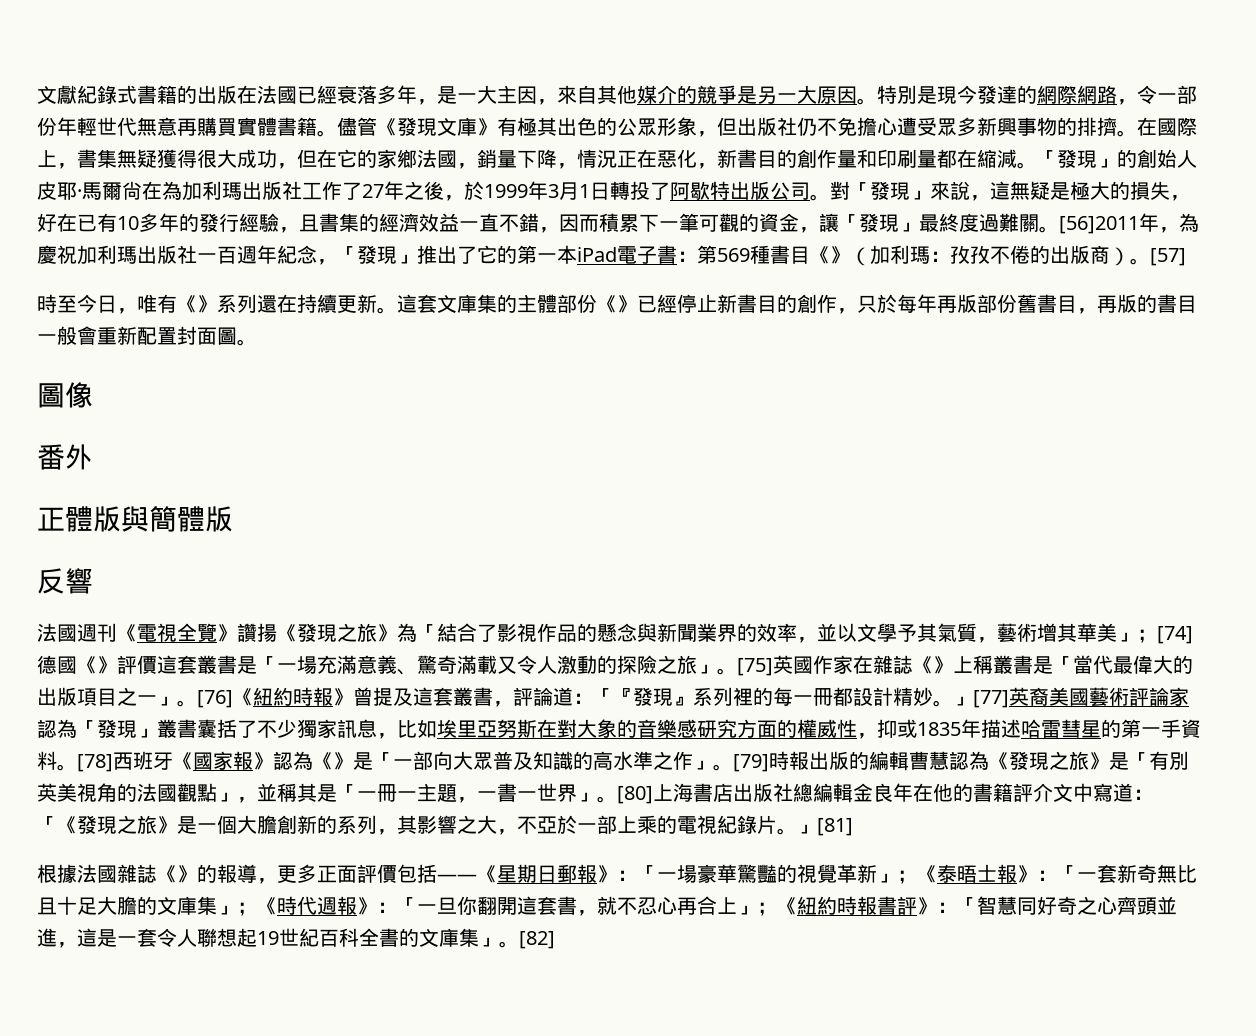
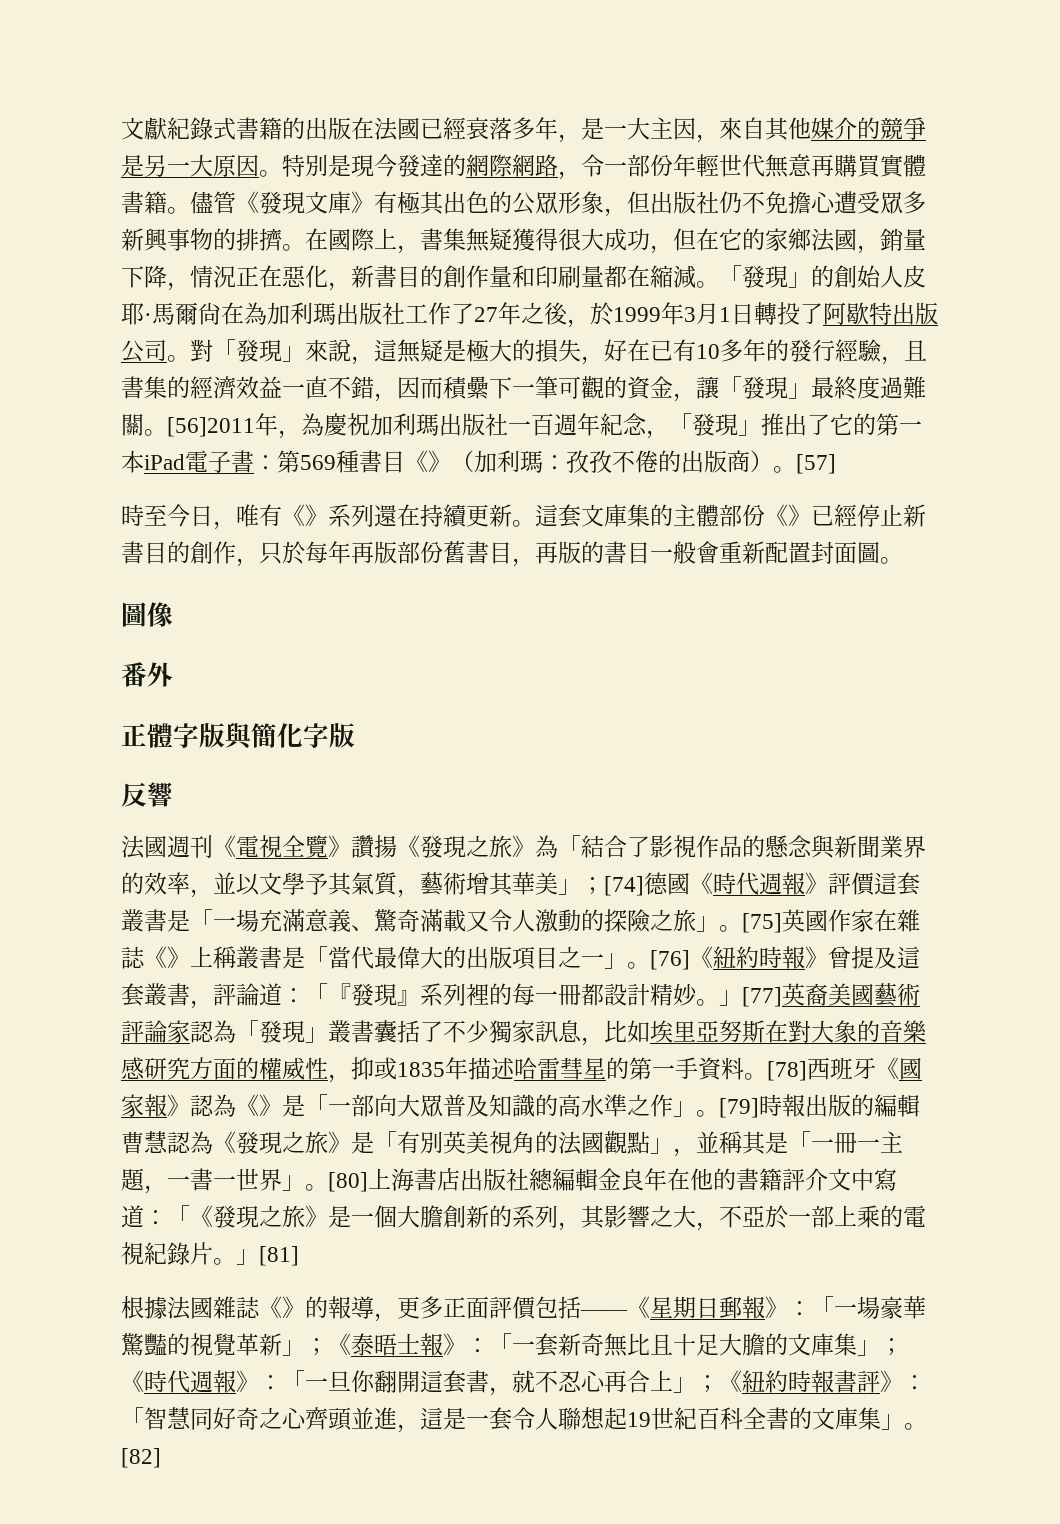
[619,214,639,232] 累 -> [466,376,489,399] 纍
[93,506,205,532] 版與簡體 -> [173,722,329,750] 字版與簡化字
(97, 665) none -> [713,872,805,895] 時代週報

